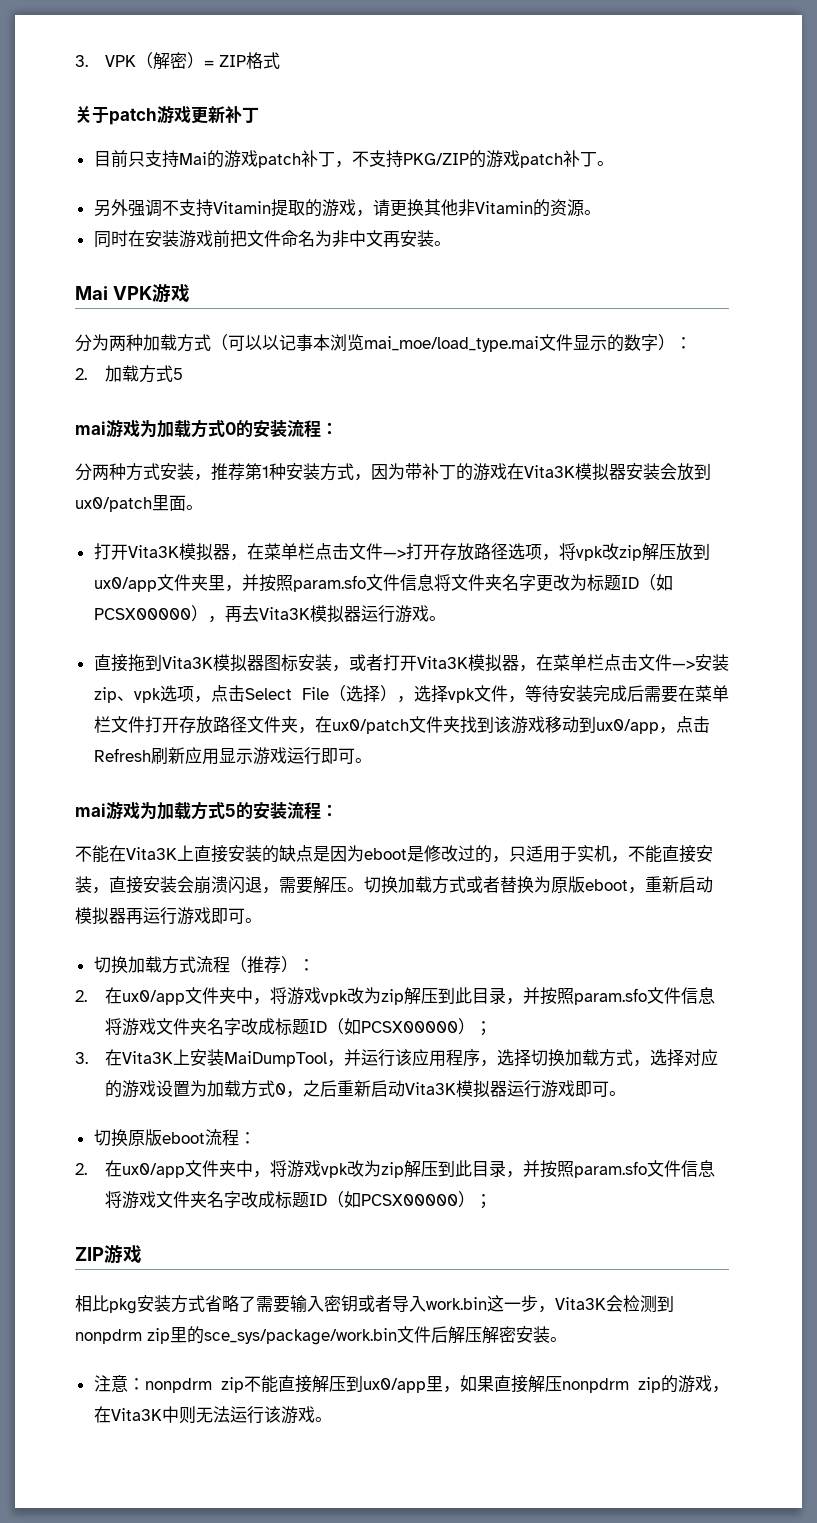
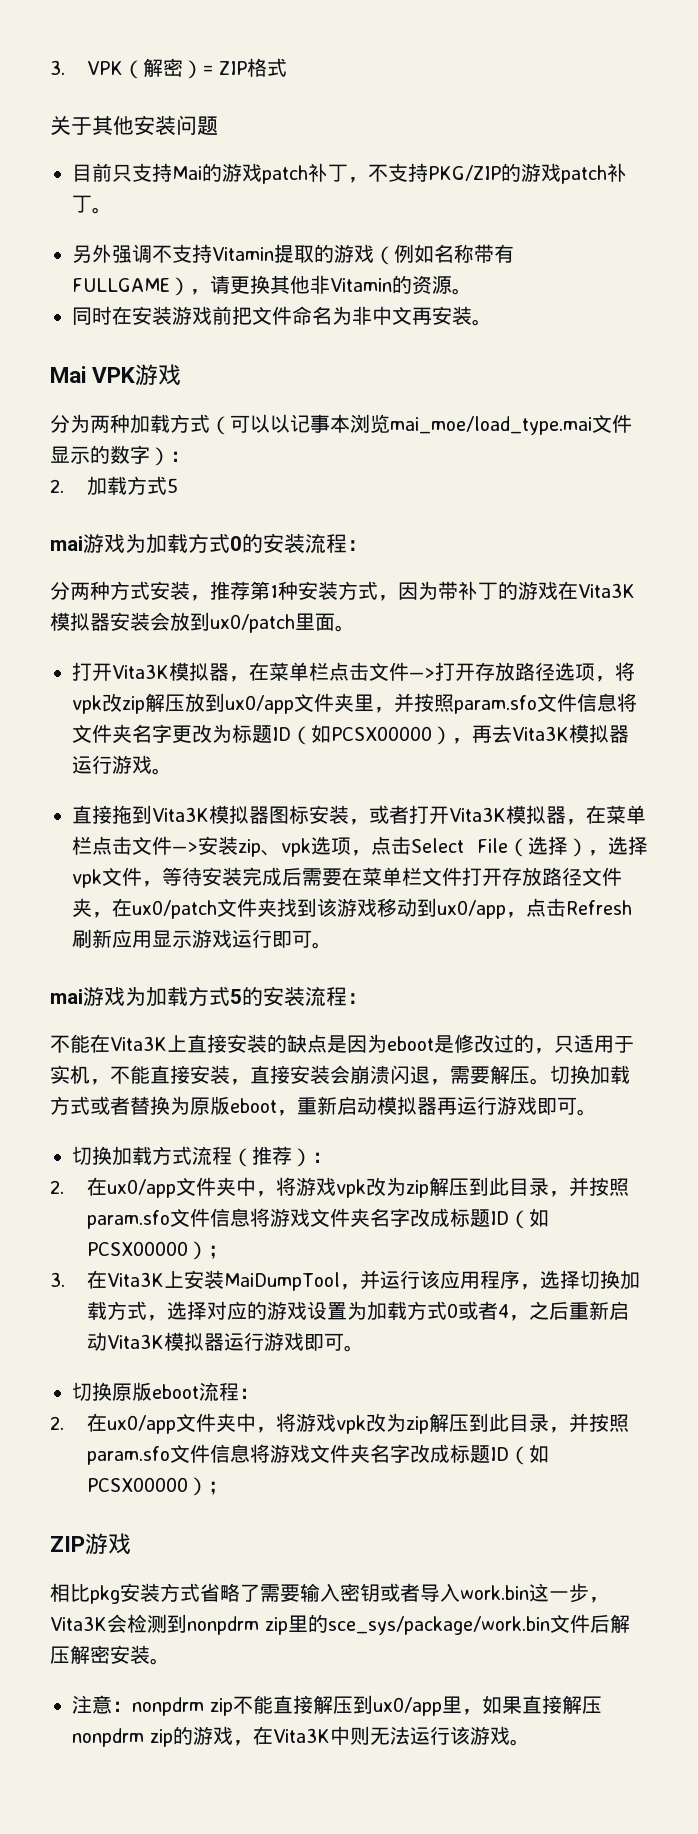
[109,106,259,125] patch游戏更新补丁 -> [92,115,218,136] 其他安装问题
(356, 207) none -> [374,244,514,265] [72,277,190,296] （例如名称带有FULLGAME）
(287, 1089) none -> [457,1301,509,1320] 或者4

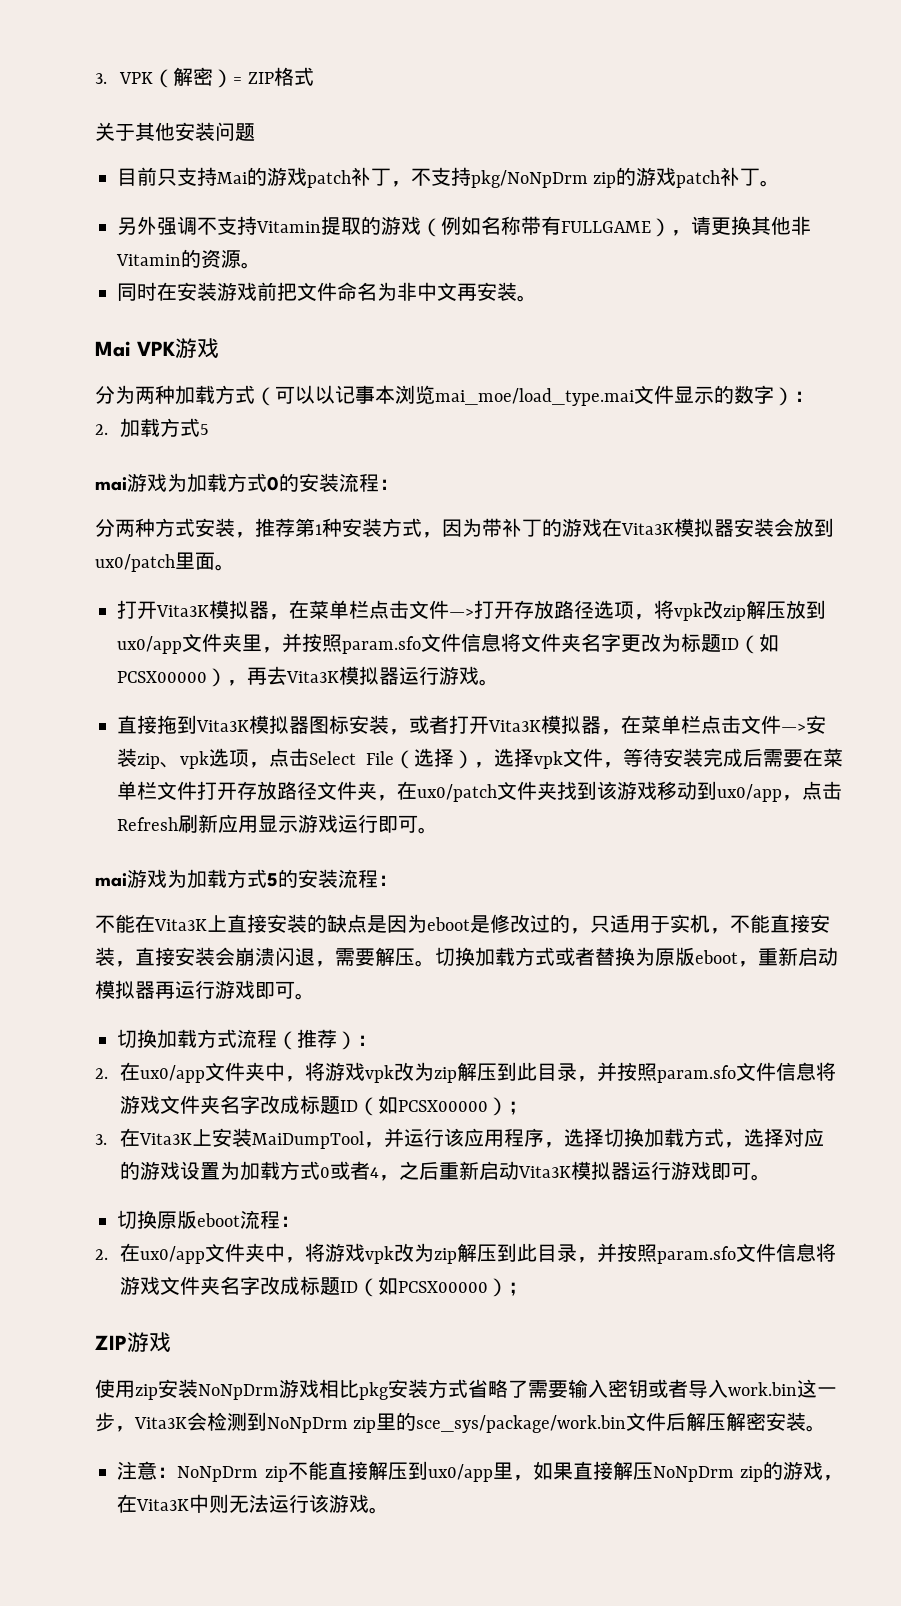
[428,165,501,181] PKG/ZIP -> [471,170,617,188] pkg/NoNpDrm zip
(131, 1544) none -> [95,1379,319,1400] 使用zip安装NoNpDrm游戏
[187,1616,259,1635] nonpdrm -> [267,1417,348,1433] NoNpDrm
[132,1697,204,1716] nonpdrm -> [177,1466,258,1482] NoNpDrm
[72,1728,144,1747] nonpdrm -> [652,1466,734,1482] NoNpDrm

